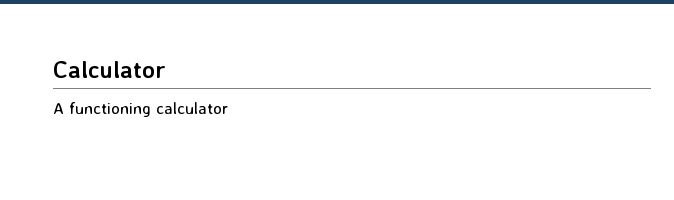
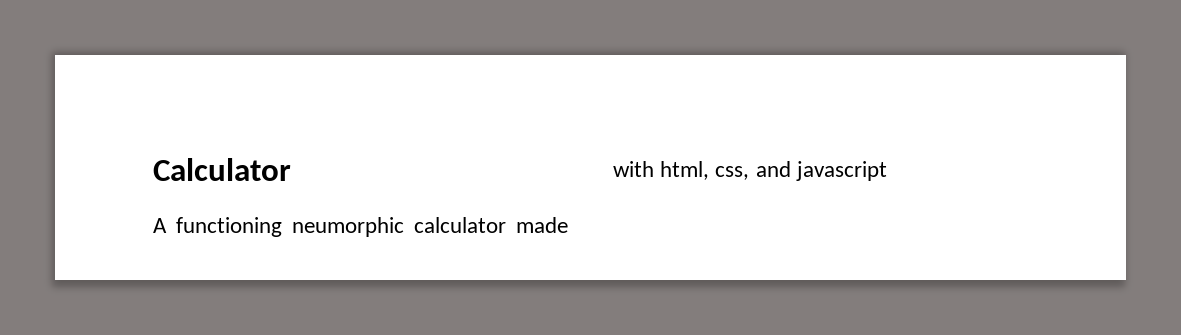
[156,102,228,114] calculator -> [292,217,568,237] [613,161,887,181] neumorphic calculator made with html, css, and javascript

